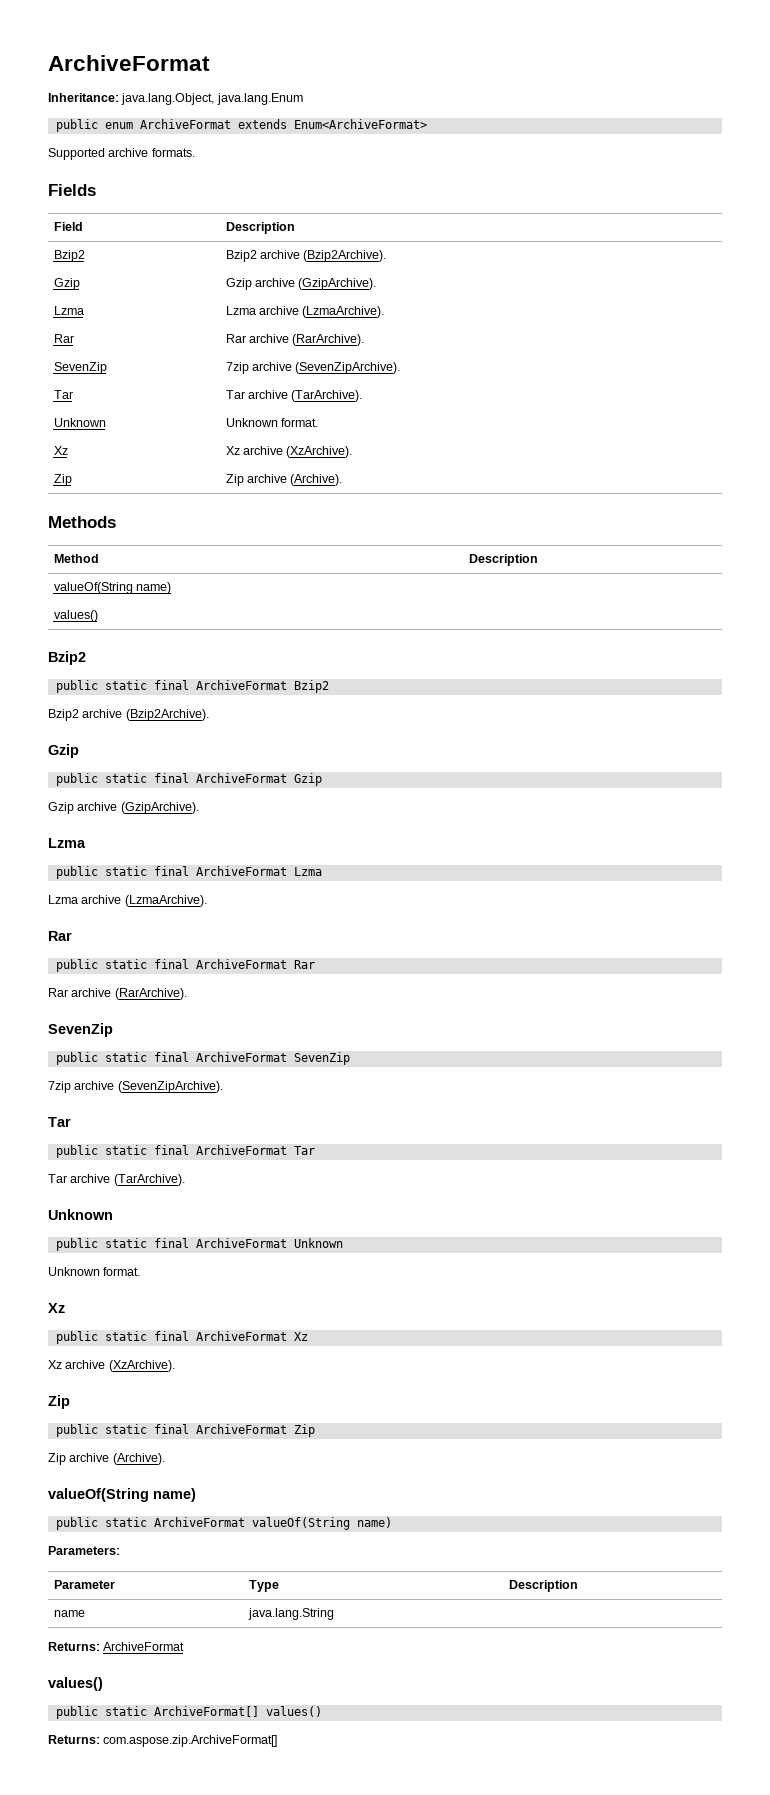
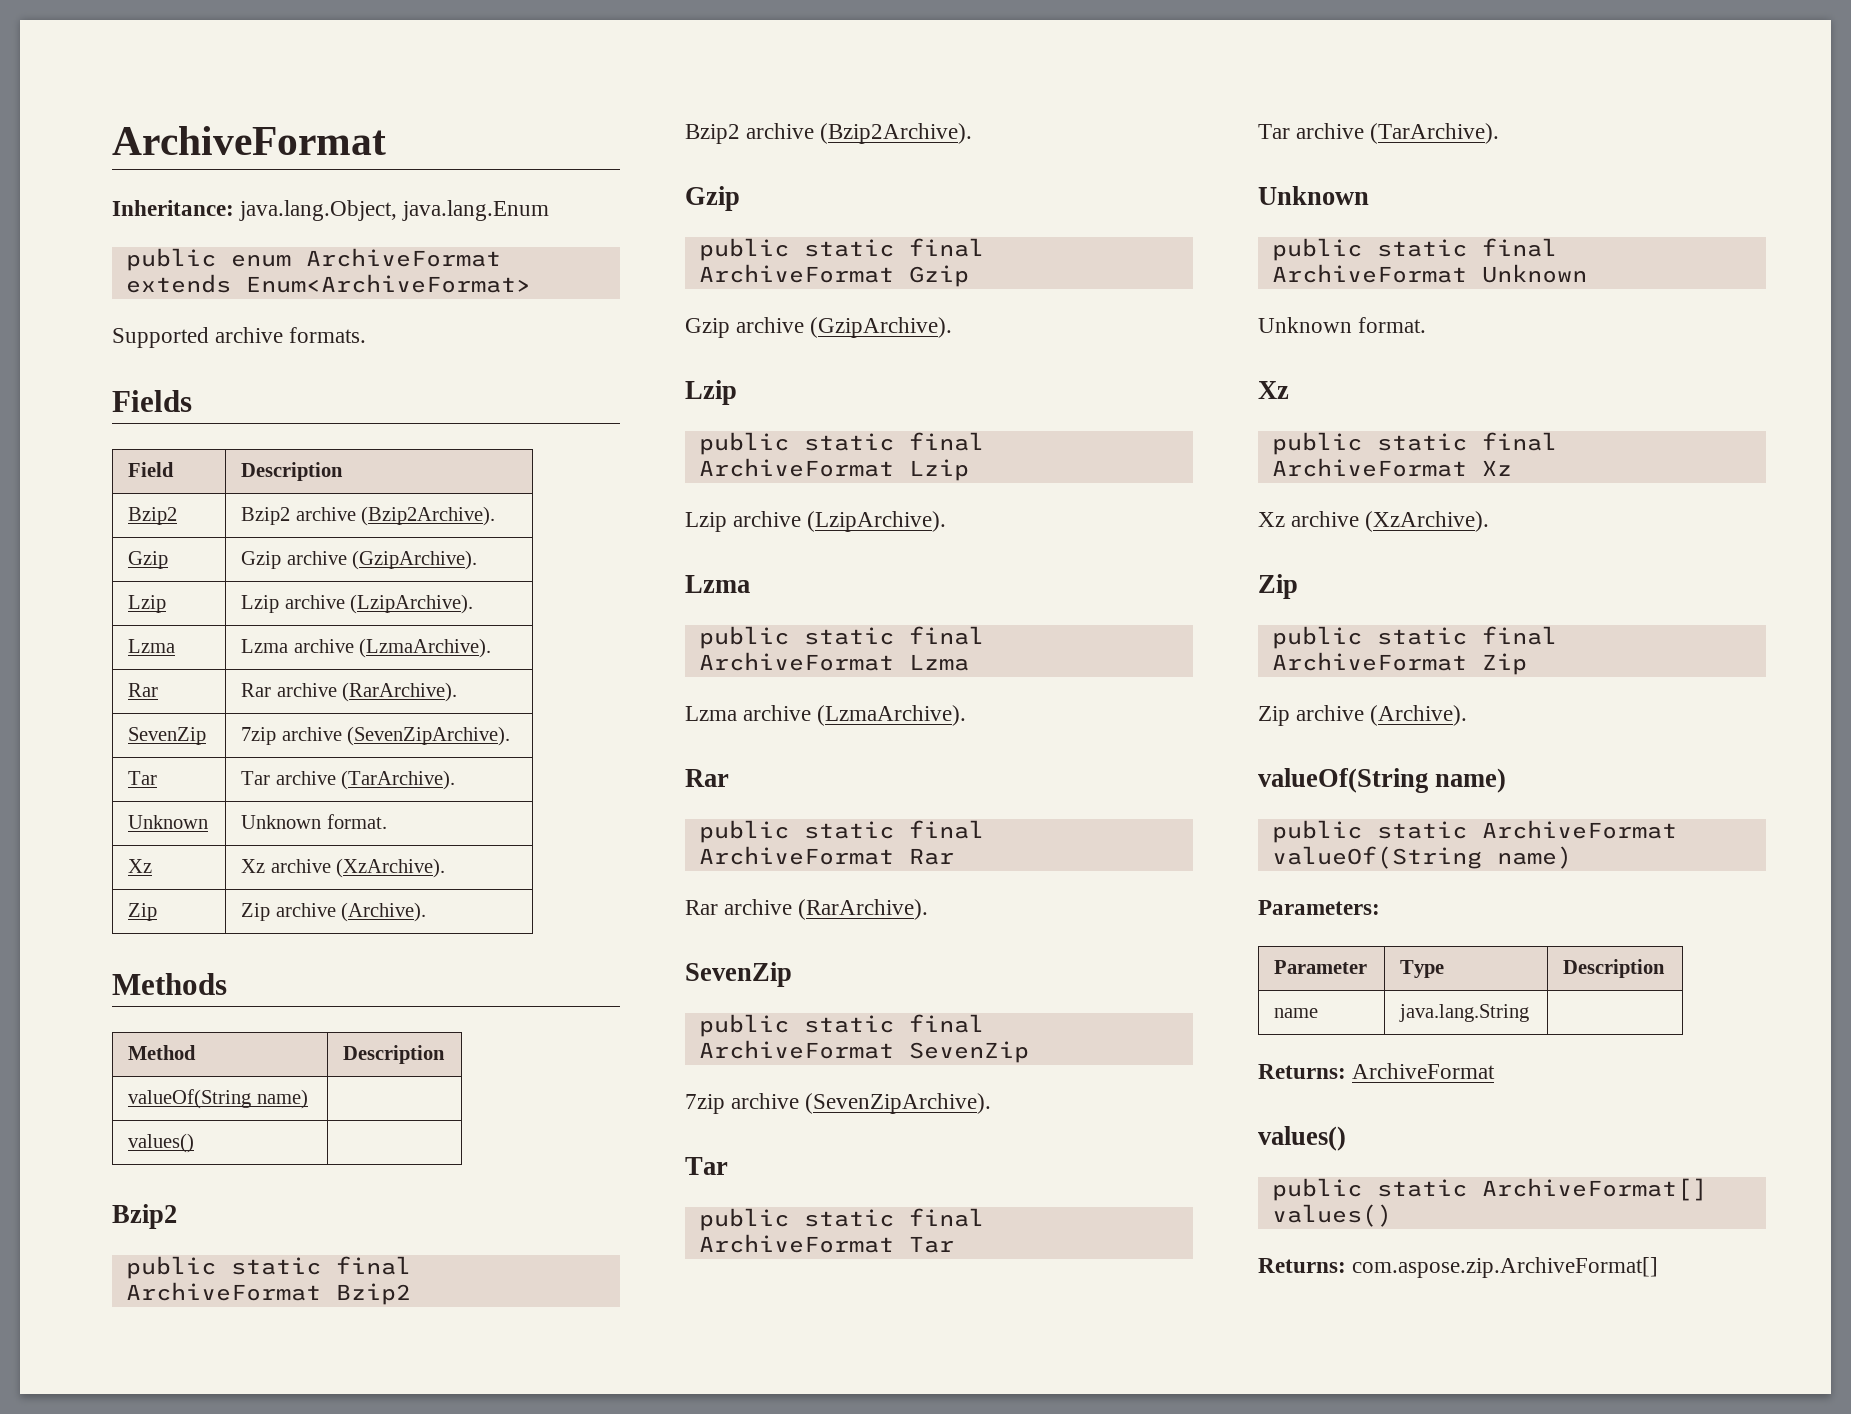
(377, 284) none -> [128,595,167,613] [241,594,474,614] // Lzip | Lzip archive (LzipArchive).
(199, 808) none -> [685,380,737,405] [698,432,984,455] [698,458,969,481] [685,511,947,532] // Lzip // public static final ArchiveFormat Lzip // Lzip archive (LzipArchive).

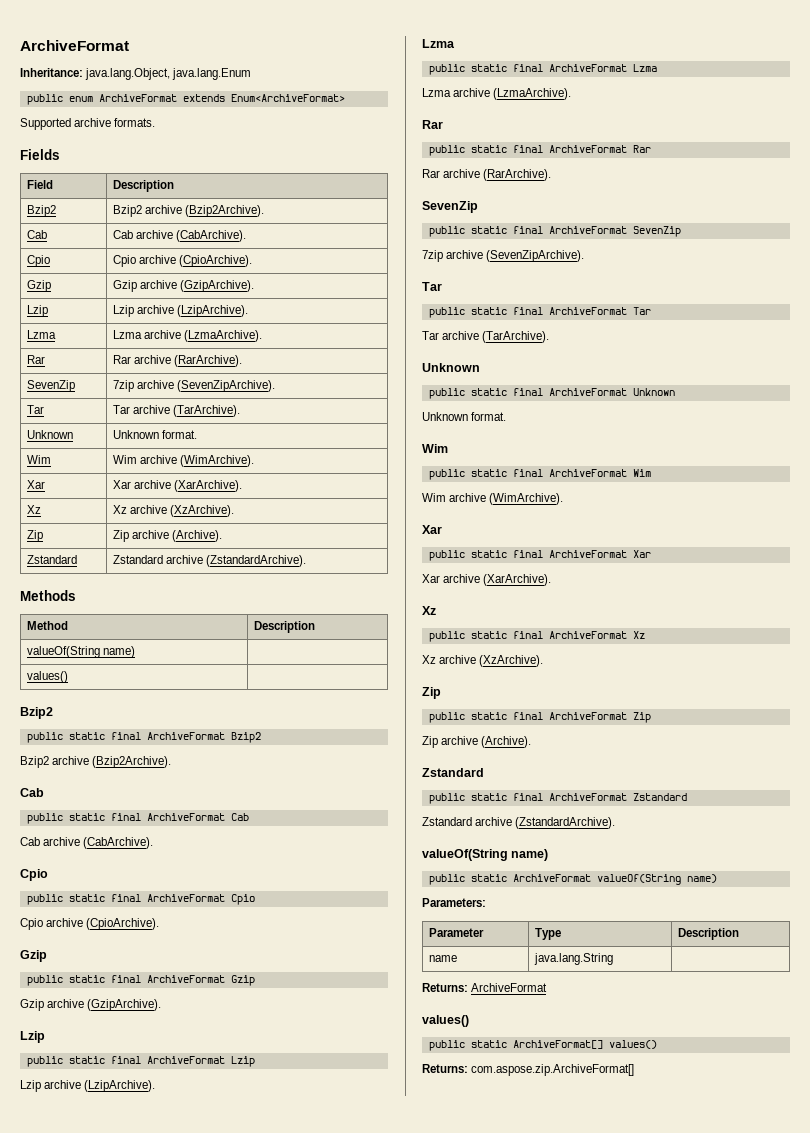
(496, 516) none -> [27,230,48,239] [113,230,247,242] [27,255,51,267] [113,255,253,267] // Cab | Cab archive (CabArchive). // Cpio | Cpio archive (CpioArchive).
(387, 821) none -> [27,455,52,464] [113,455,255,467] [27,480,46,489] [113,480,243,492] // Wim | Wim archive (WimArchive). // Xar | Xar archive (XarArchive).
(427, 912) none -> [27,555,78,564] [113,555,307,567] // Zstandard | Zstandard archive (ZstandardArchive).
(973, 133) none -> [20,788,44,797] [26,813,249,824] [20,837,154,849] [20,869,48,881] [26,894,255,905] [20,918,160,930] // Cab // public static final ArchiveFormat Cab // Cab archive (CabArchive). // Cpio // public static final ArchiveFormat Cpio // Cpio archive (CpioArchive).
(1427, 325) none -> [422,444,448,453] [428,469,651,480] [422,493,564,505] [422,525,442,534] [428,550,651,561] [422,574,552,586] // Wim // public static final ArchiveFormat Wim // Wim archive (WimArchive). // Xar // public static final ArchiveFormat Xar // Xar archive (XarArchive).
(1468, 715) none -> [422,768,484,777] [428,793,687,804] [422,817,616,829] // Zstandard // public static final ArchiveFormat Zstandard // Zstandard archive (ZstandardArchive).

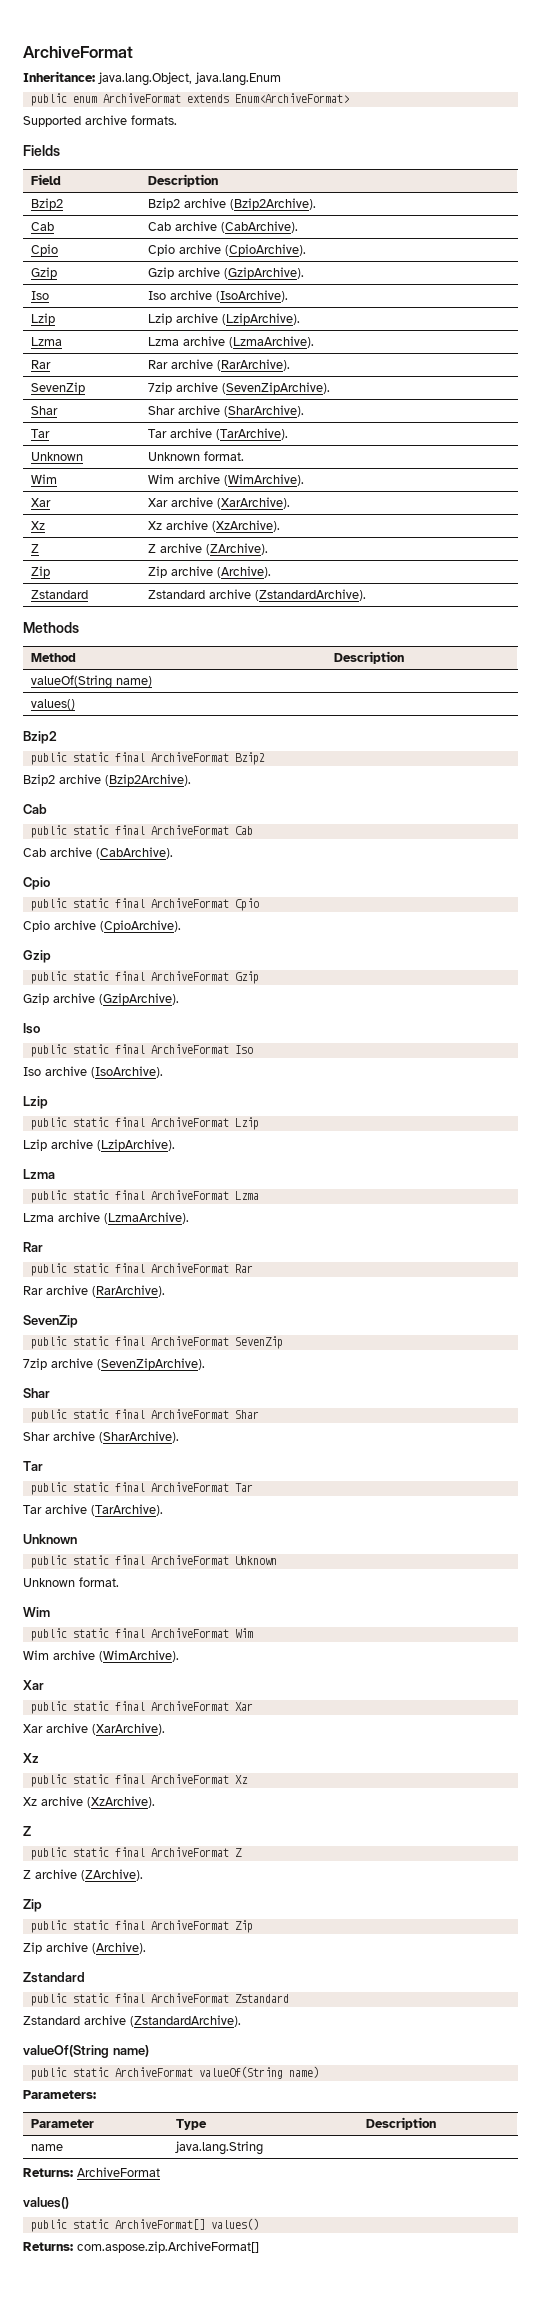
(255, 286) none -> [30,291,49,300] [147,290,288,302] // Iso | Iso archive (IsoArchive).
(276, 386) none -> [30,406,58,415] [147,405,304,417] // Shar | Shar archive (SharArchive).
(235, 511) none -> [30,544,39,553] [147,543,268,555] // Z | Z archive (ZArchive).
(162, 1005) none -> [23,1023,40,1034] [30,1044,253,1057] [23,1066,163,1078] // Iso // public static final ArchiveFormat Iso // Iso archive (IsoArchive).
(585, 256) none -> [23,1388,50,1398] [30,1409,259,1422] [23,1431,179,1443] // Shar // public static final ArchiveFormat Shar // Shar archive (SharArchive).
(544, 661) none -> [23,1826,31,1836] [30,1847,242,1860] [23,1869,143,1881] // Z // public static final ArchiveFormat Z // Z archive (ZArchive).

